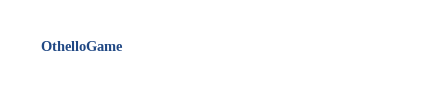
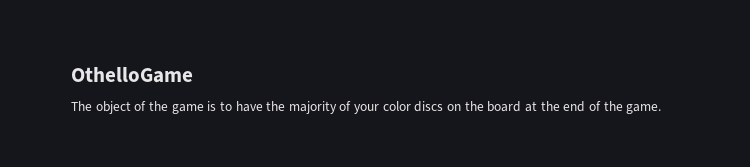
(123, 46) none -> [71,101,662,114] // The object of the game is to have the majority of your color discs on the board at the end of the game.

